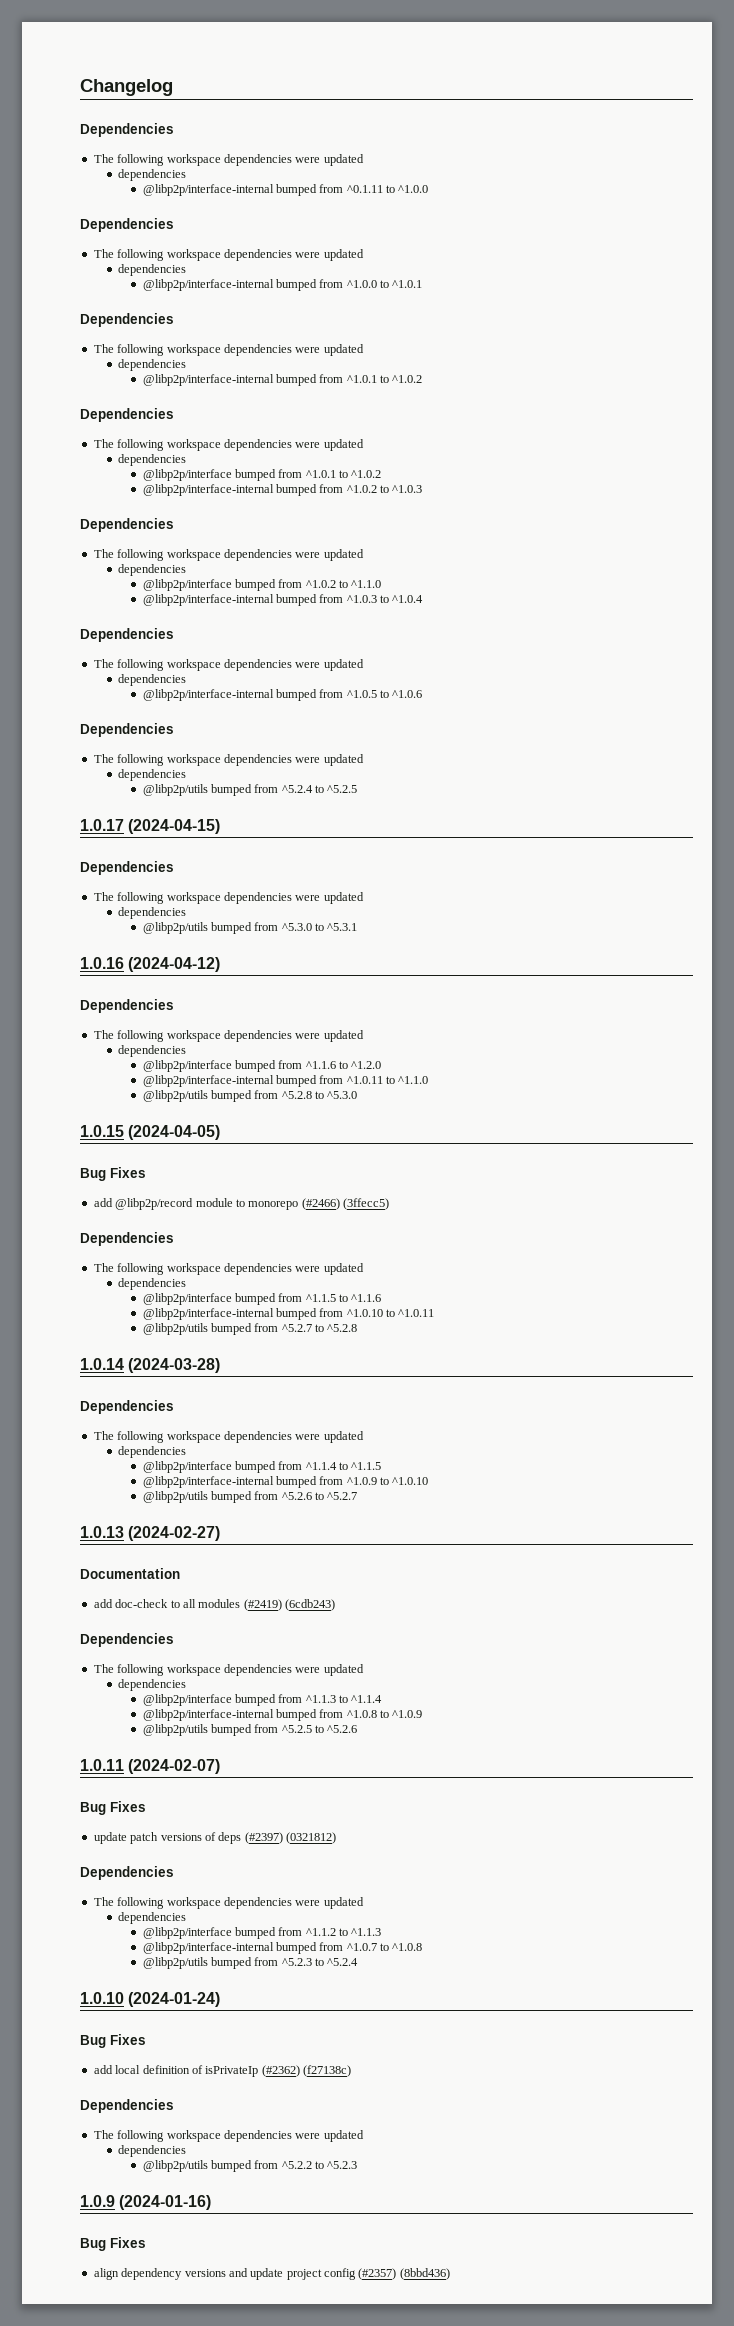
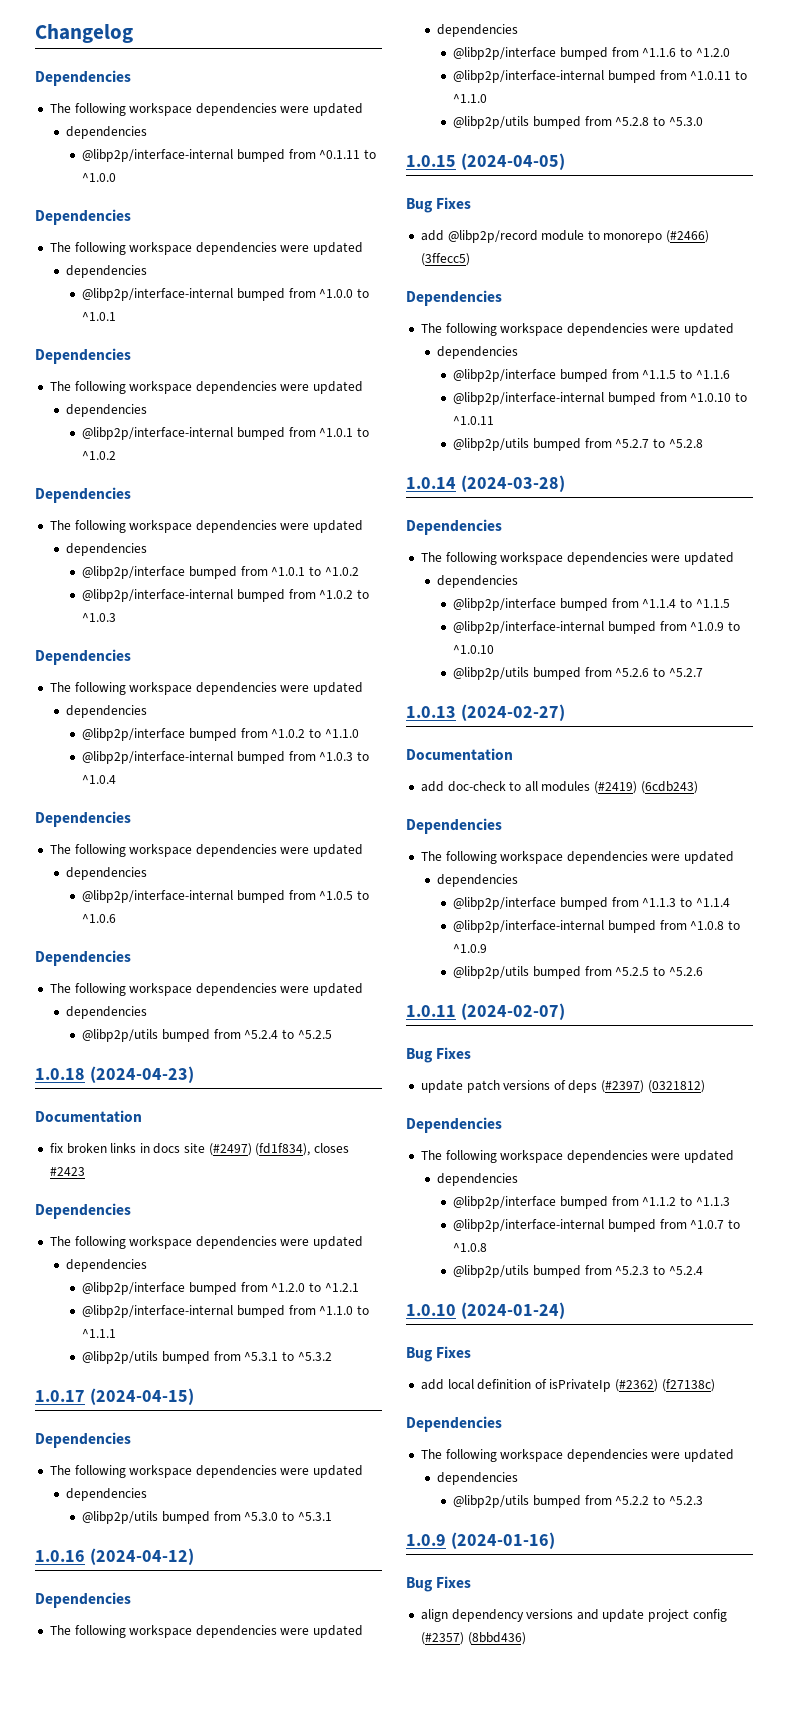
(358, 789) none -> [35,1066,194,1083] [35,1110,142,1123] [49,1143,350,1156] [49,1167,85,1176] [35,1203,131,1219] [49,1236,364,1249] [66,1259,148,1272] [82,1282,359,1295] [82,1305,369,1318] [82,1328,117,1338] [82,1351,332,1364] // 1.0.18 (2024-04-23) // Documentation // fix broken links in docs site (#2497) (fd1f834), closes #2423 // Dependencies // The following workspace dependencies were updated // dependencies // @libp2p/interface bumped from ^1.2.0 to ^1.2.1 // @libp2p/interface-internal bumped from ^1.1.0 to ^1.1.1 // @libp2p/utils bumped from ^5.3.1 to ^5.3.2

